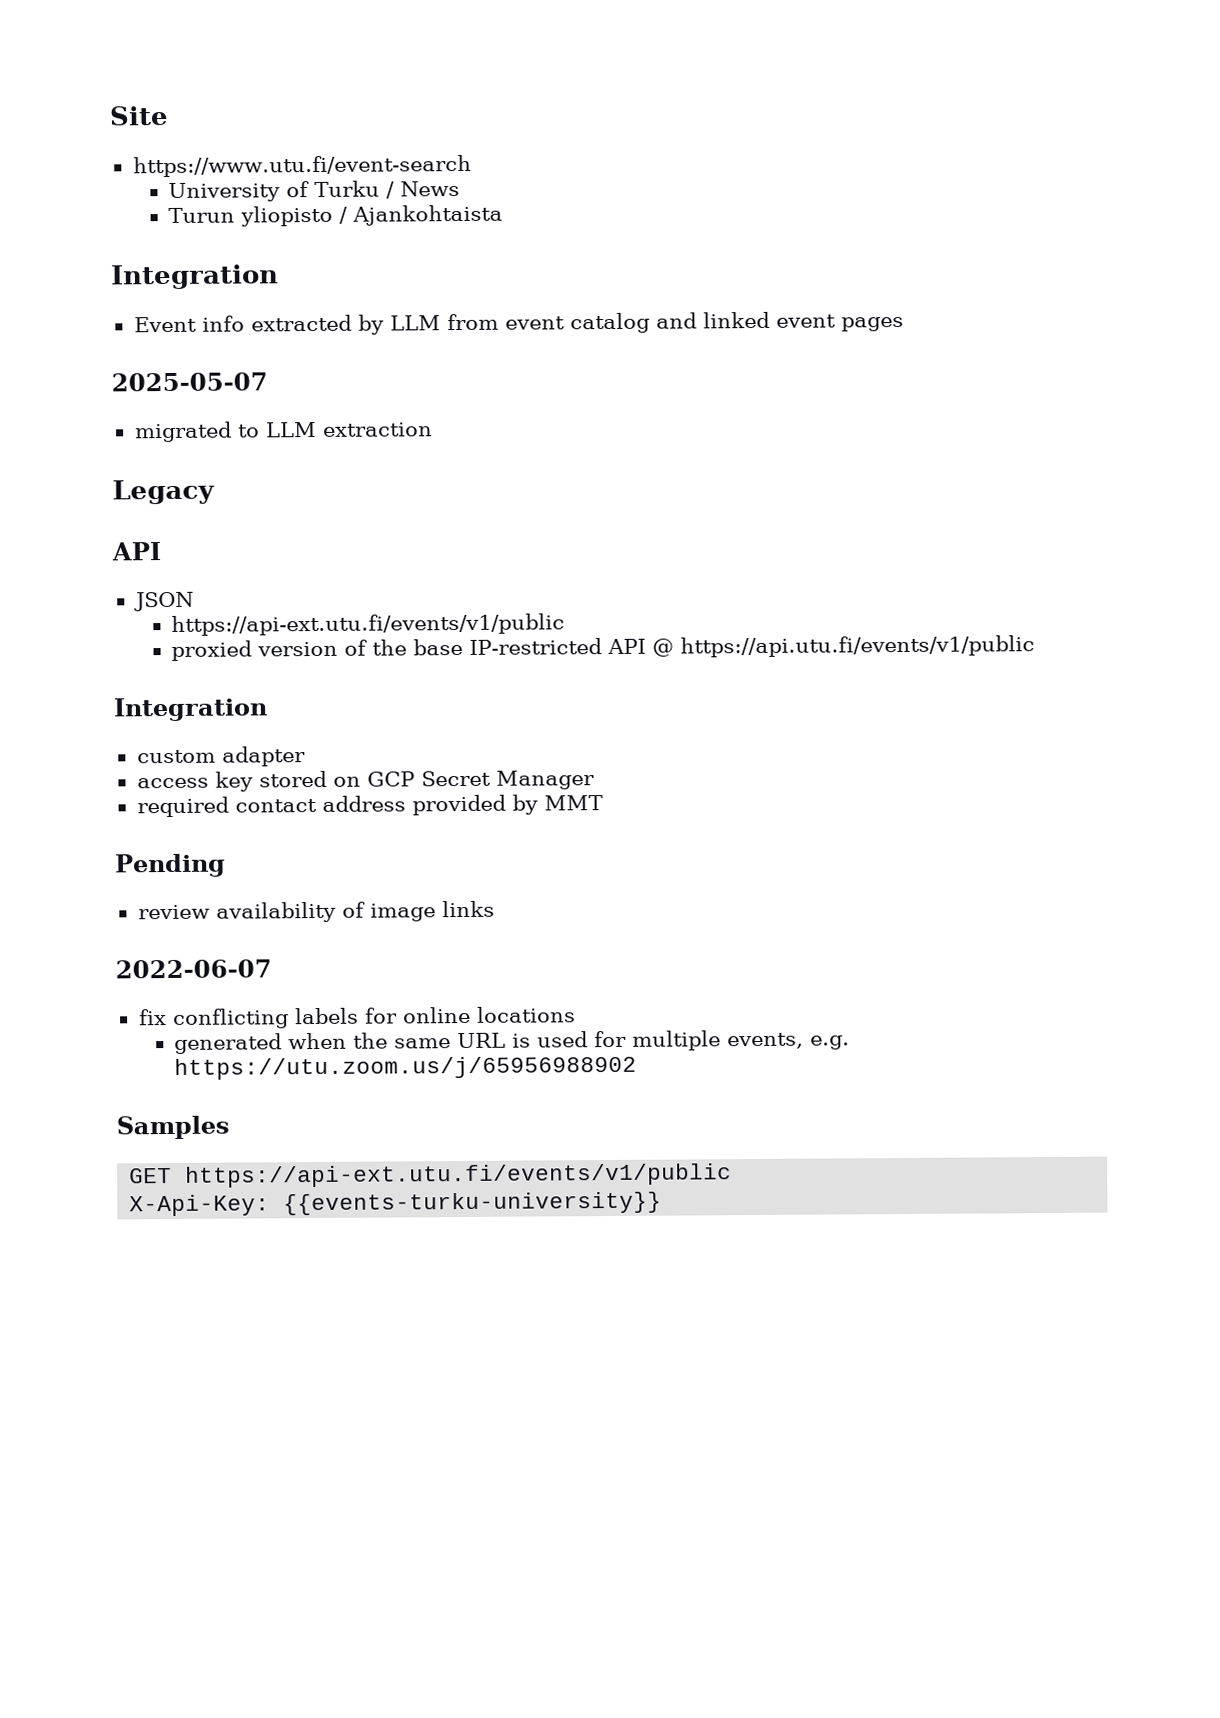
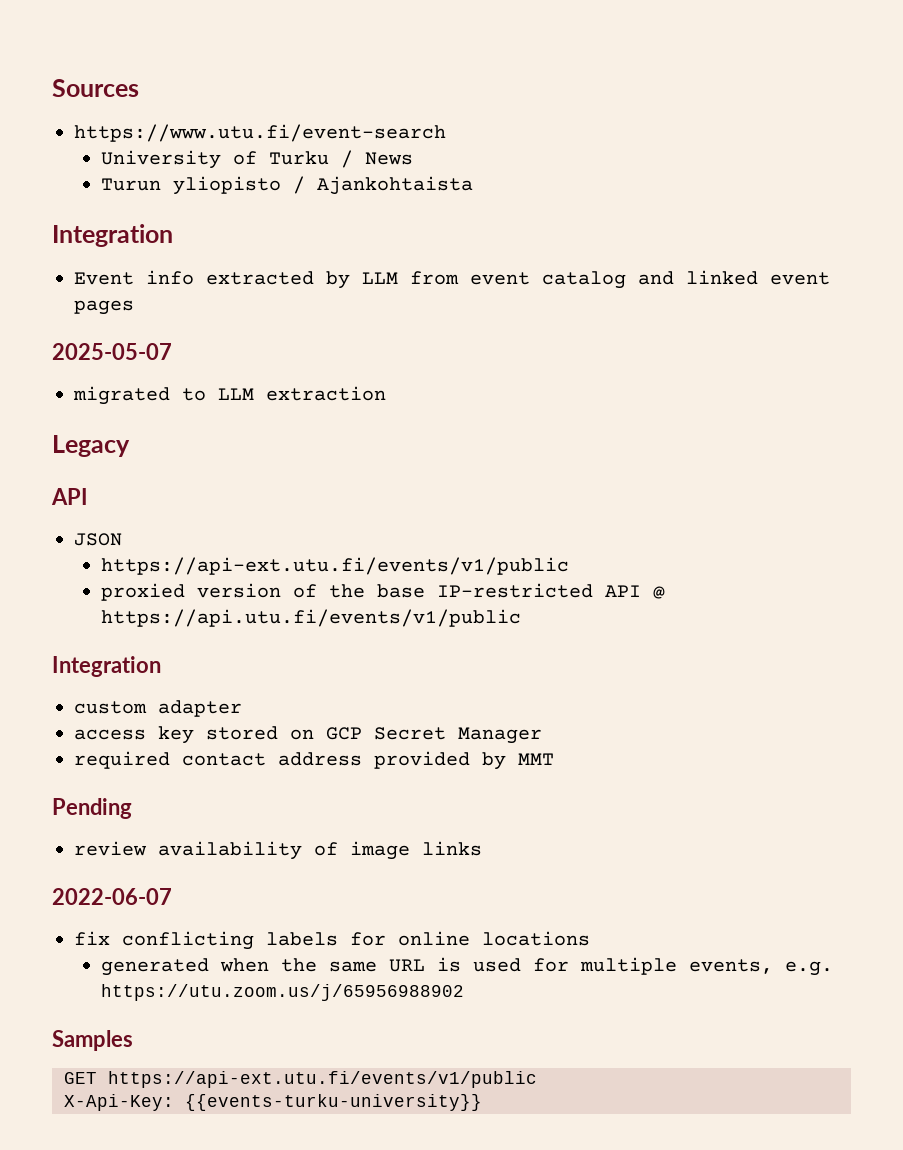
[109,105,168,126] Site -> [52,79,139,97] Sources

